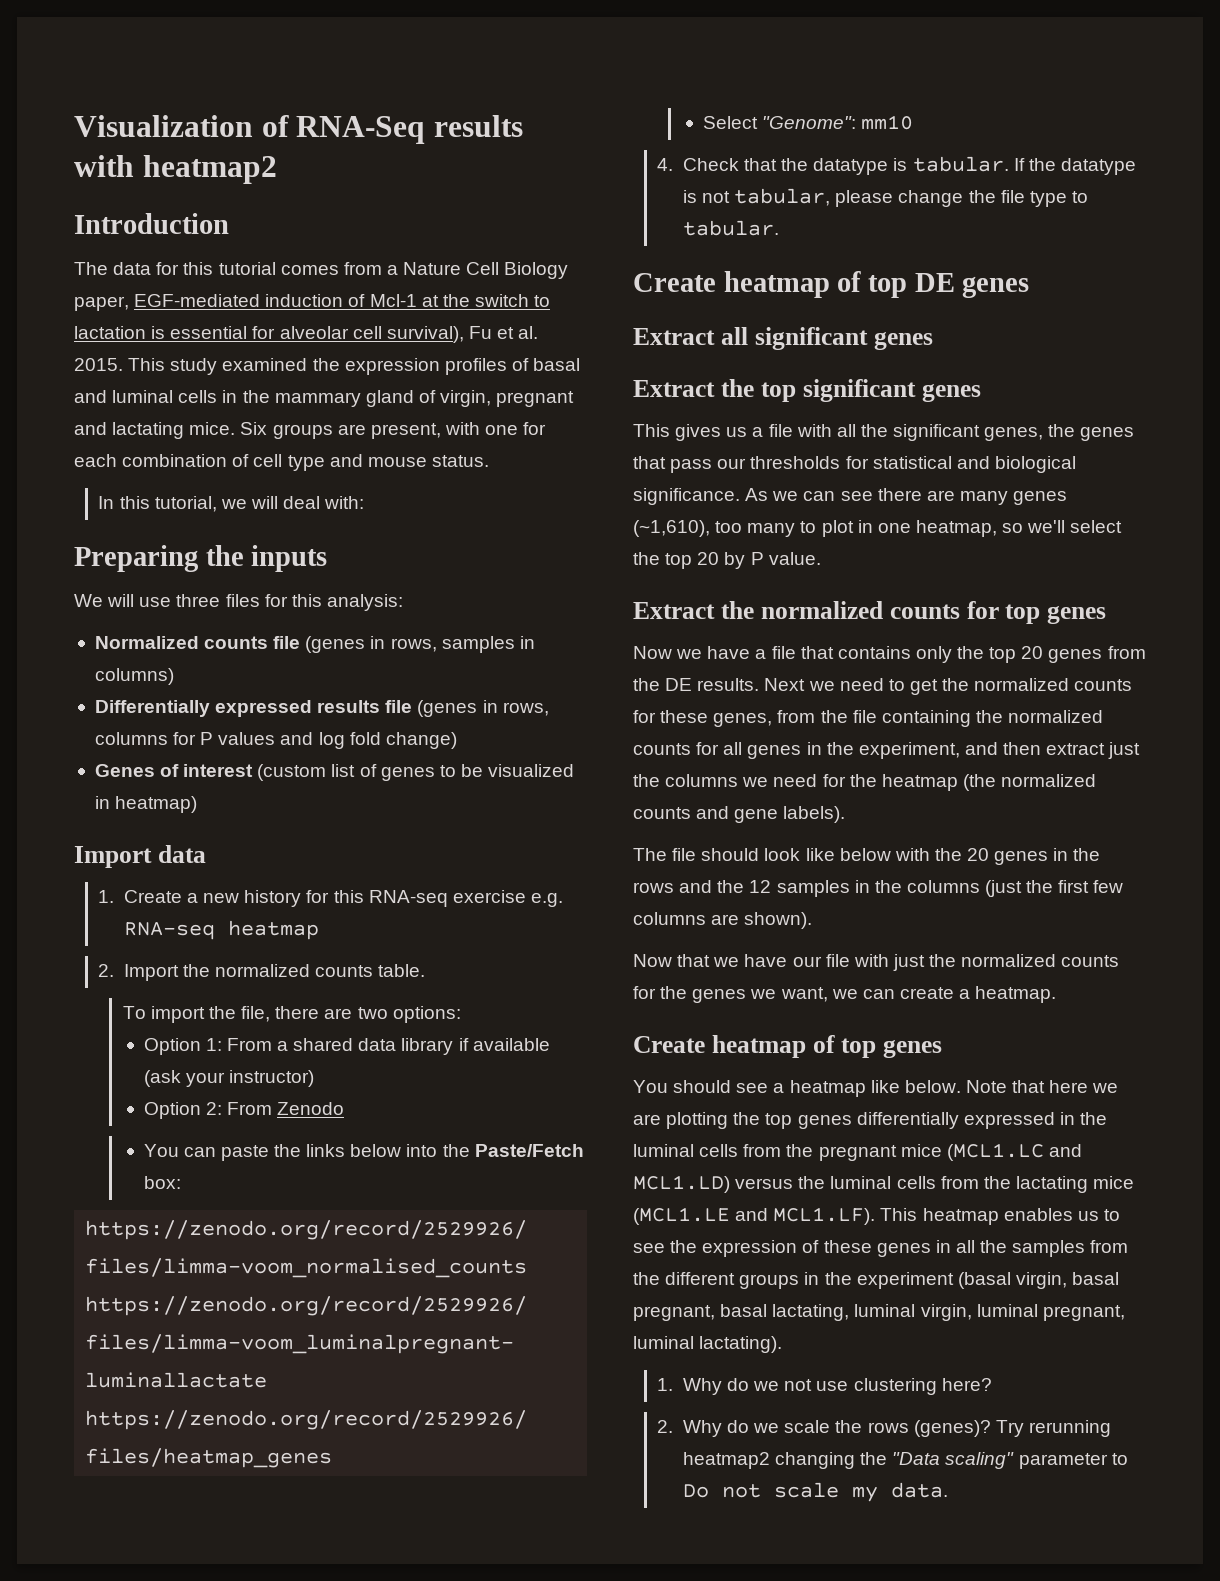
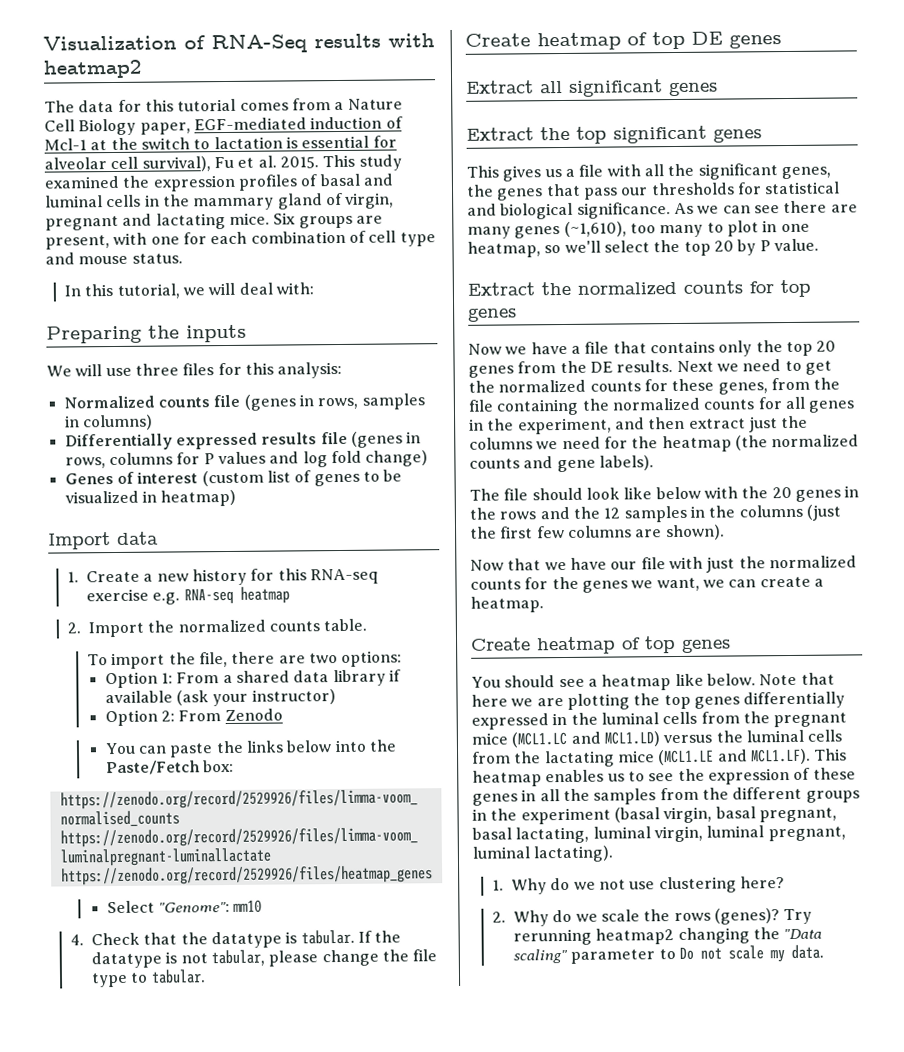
[74,213,229,234] // Introduction -> (142, 69) none

